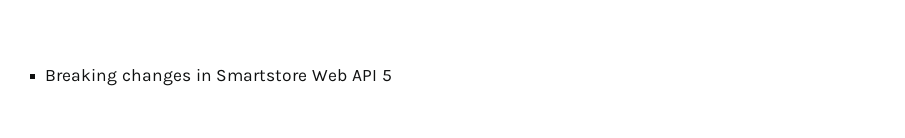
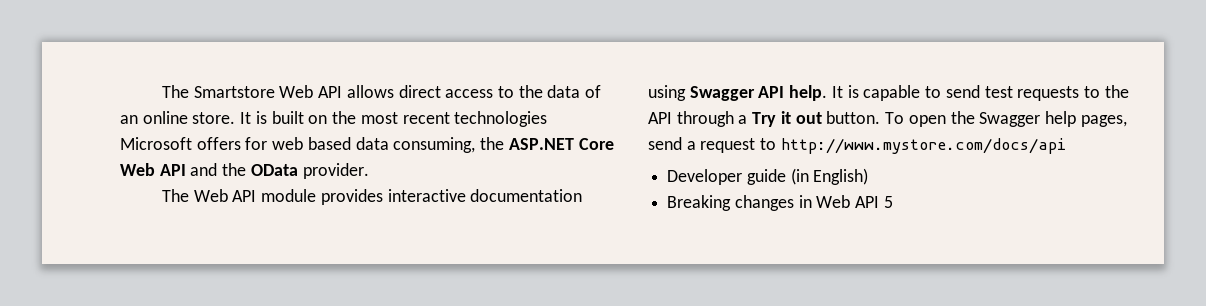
(45, 77) none -> [161,85,602,98] [120,111,548,127] [120,137,614,153] [120,163,369,179] [161,189,583,205] [648,85,1129,101] [648,111,1127,127] [648,137,1066,154] [667,168,869,185] The Smartstore Web API allows direct access to the data of an online store. It is built on the most recent technologies Microsoft offers for web based data consuming, the ASP.NET Core Web API and the OData provider. // The Web API module provides interactive documentation using Swagger API help. It is capable to send test requests to the API through a Try it out button. To open the Swagger help pages, send a request to http://www.mystore.com/docs/api // Developer guide (in English) //
[216,69,308,82] Smartstore -> (812, 201) none

